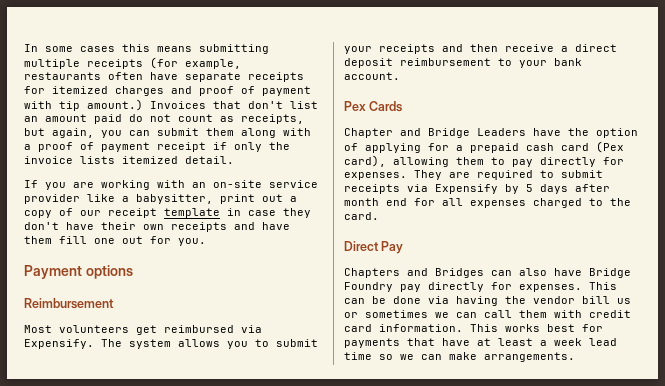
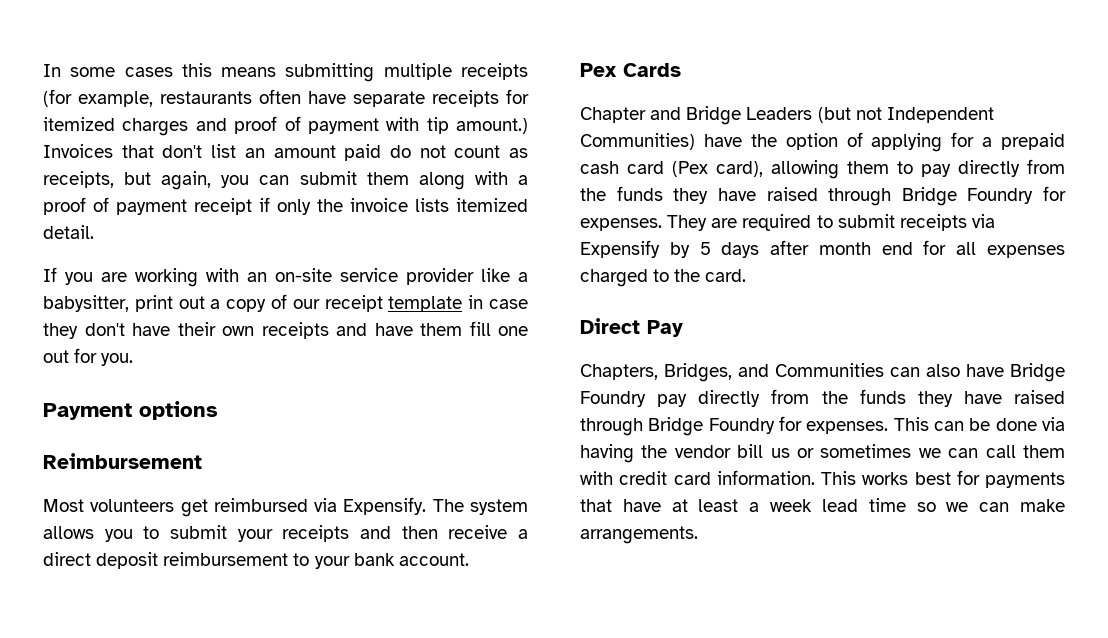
(526, 132) none -> [817,107,994,123] [580,133,695,150] (but not Independent Communities)
(596, 162) none -> [1027,159,1065,174] [580,186,1034,206] from the funds they have raised through Bridge Foundry
[344,268,484,278] Chapters and Bridges -> [580,363,884,382] Chapters, Bridges, and Communities
(484, 287) none -> [771,389,1065,407] [580,417,775,436] from the funds they have raised through Bridge Foundry

